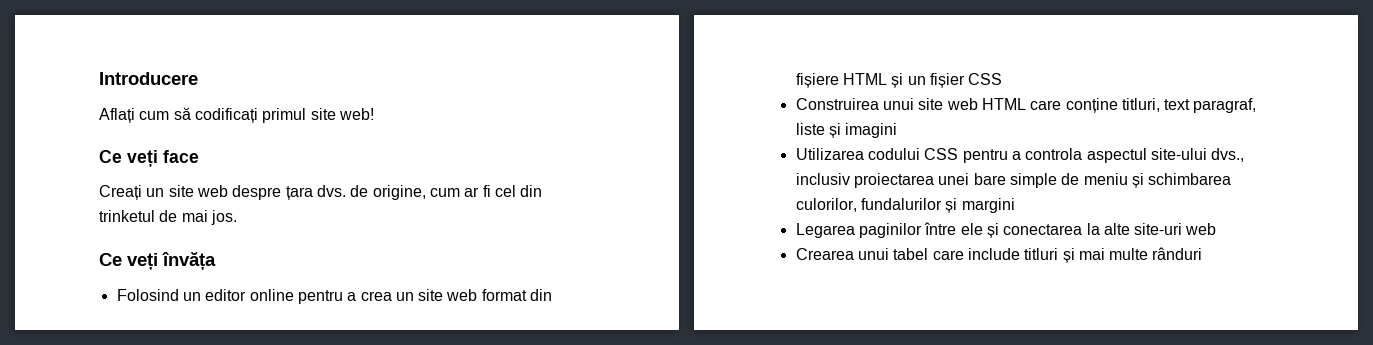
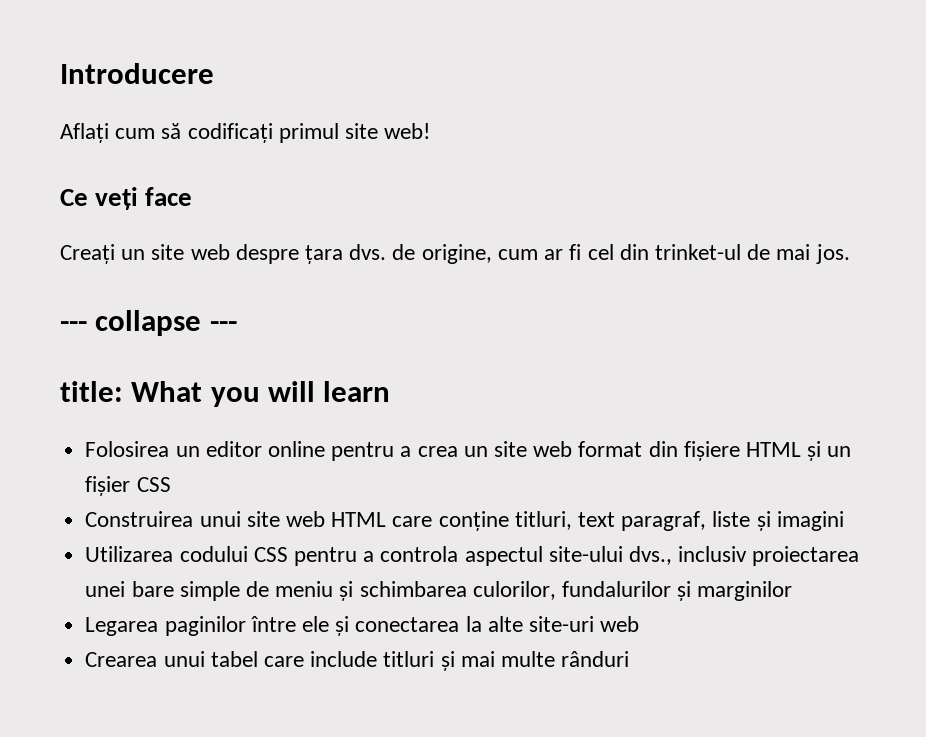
[99,210,155,222] trinketul -> [654,244,741,260] trinket-ul
[99,252,216,270] [116,289,179,301] Ce veți învăța // Folosind -> [60,310,237,336] [60,381,391,407] [85,441,170,457] --- collapse --- // title: What you will learn // Folosirea
[961,198,1015,213] margini -> [697,581,793,601] marginilor

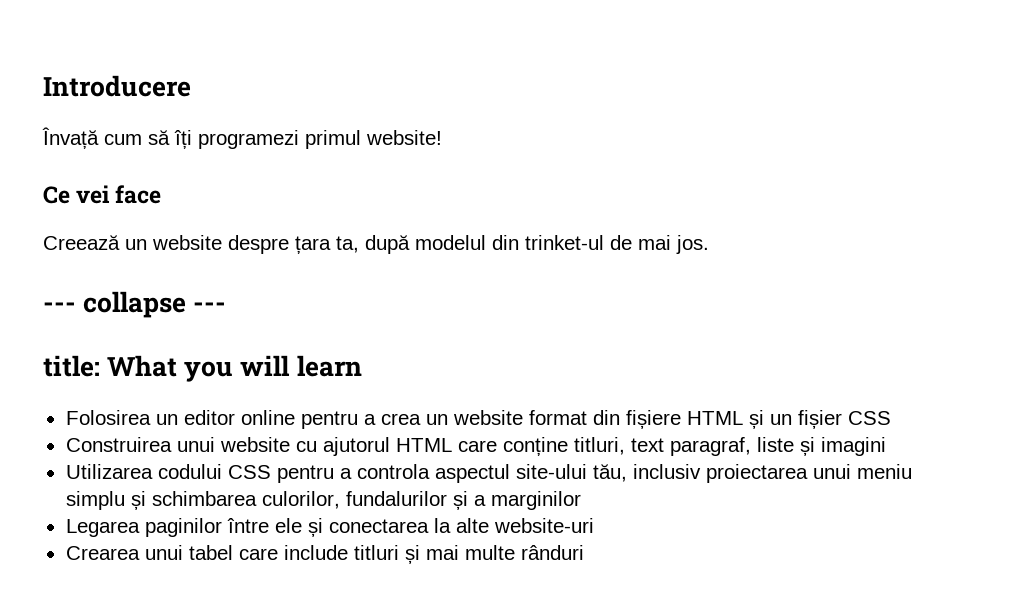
[60,123,109,143] Aflați -> [42,127,99,149] Învață
[187,123,431,143] codificați primul site web! -> [174,130,442,149] îți programezi primul website!
[95,187,139,210] veți -> [76,185,111,204] vei
[60,244,614,264] Creați un site web despre țara dvs. de origine, cum ar fi cel -> [43,235,486,254] Creează un website despre țara ta, după modelul
[493,441,573,457] site web -> [452,410,523,425] website
[246,511,325,527] site web -> [219,437,390,456] website cu ajutorul
[628,546,672,565] dvs., -> [592,464,627,482] tău,
[85,581,334,601] unei bare simple de meniu -> [812,464,912,479] [65,491,125,510] unui meniu simplu
(692, 591) none -> [473,495,486,506] a
[528,616,640,632] site-uri web -> [493,518,594,533] website-uri

